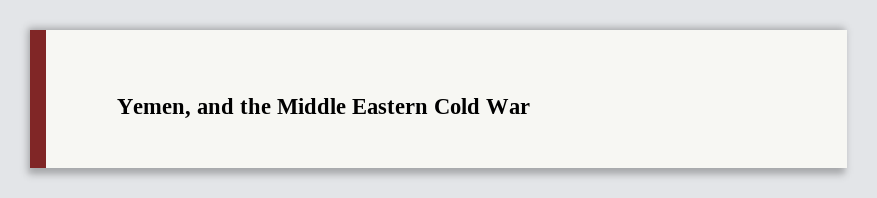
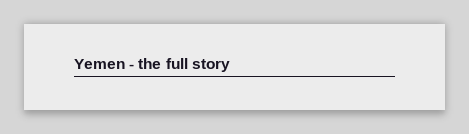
[117,98,531,119] Yemen, and the Middle Eastern Cold War -> [74,58,230,72] Yemen - the full story

